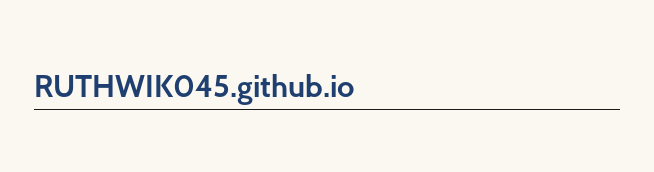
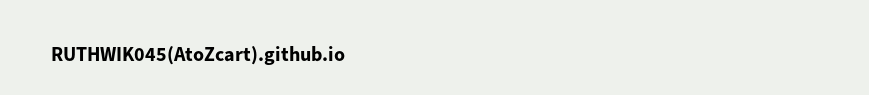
[34,74,354,105] RUTHWIK045.github.io -> [51,46,345,65] RUTHWIK045(AtoZcart).github.io

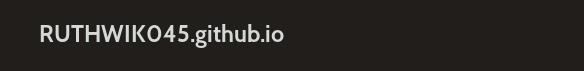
[51,46,345,65] RUTHWIK045(AtoZcart).github.io -> [39,24,284,48] RUTHWIK045.github.io

